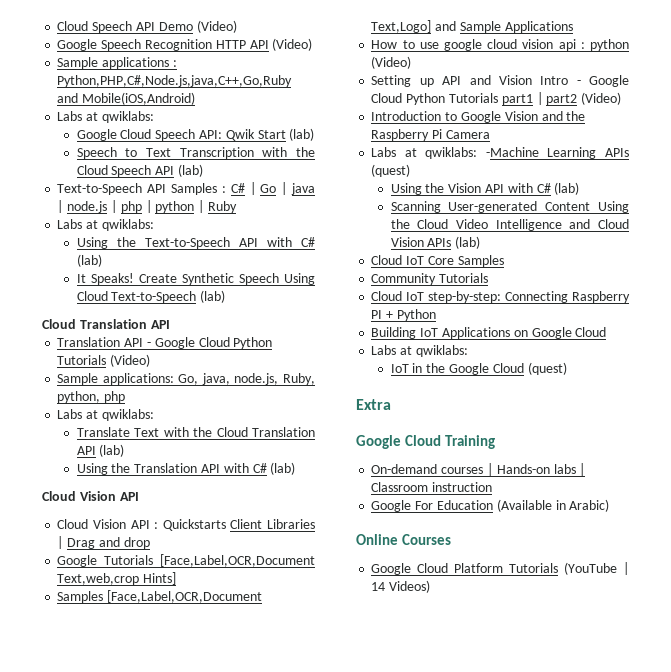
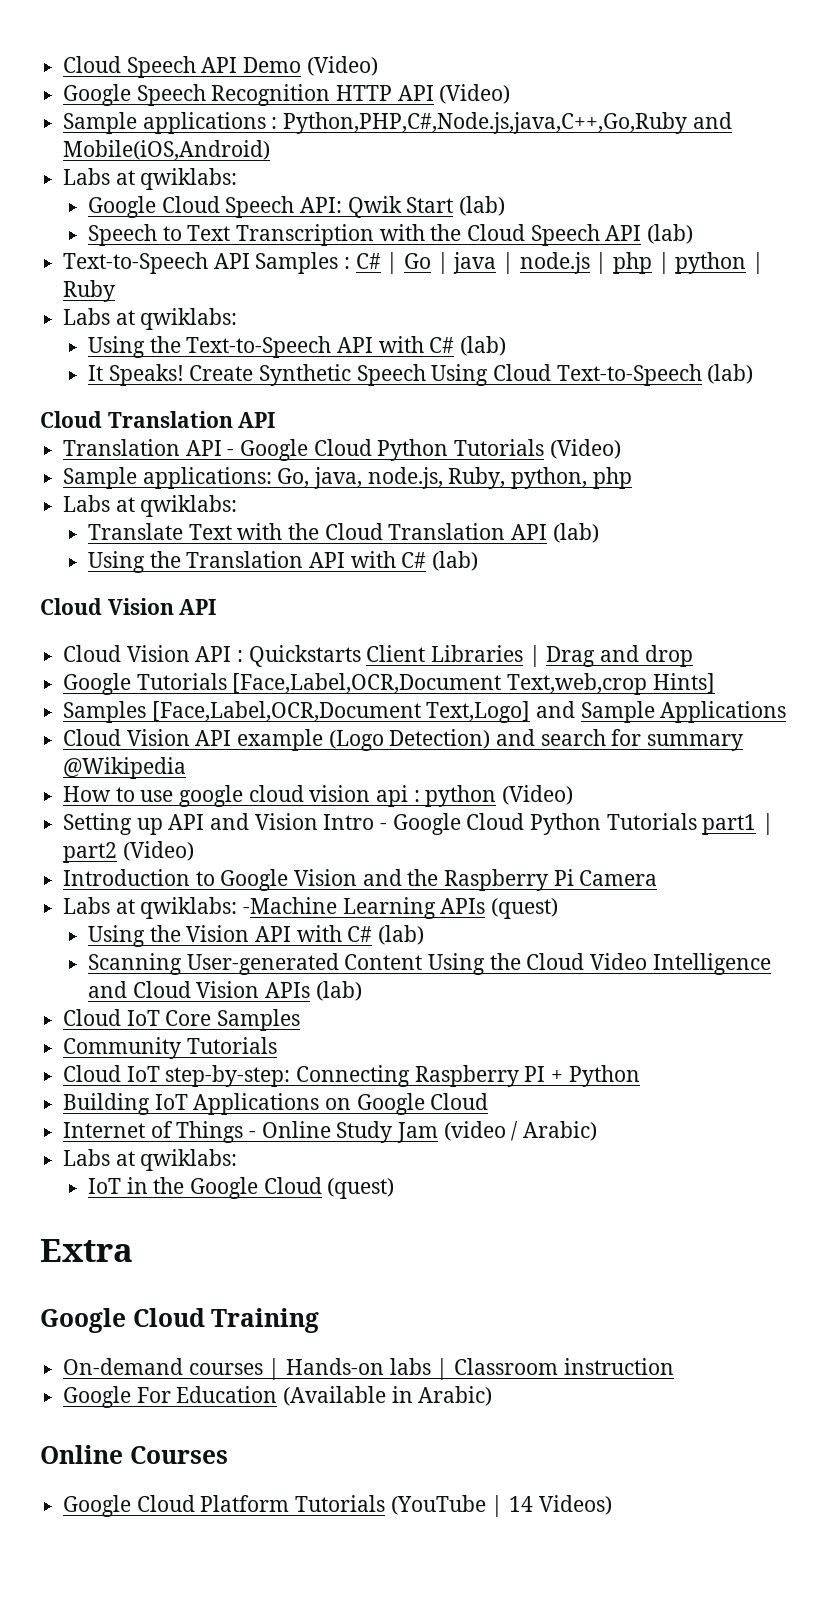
(573, 27) none -> [63,729,744,751] [63,757,187,779] // Cloud Vision API example (Logo Detection) and search for summary @Wikipedia
(607, 332) none -> [63,1121,598,1143] // Internet of Things - Online Study Jam (video / Arabic)

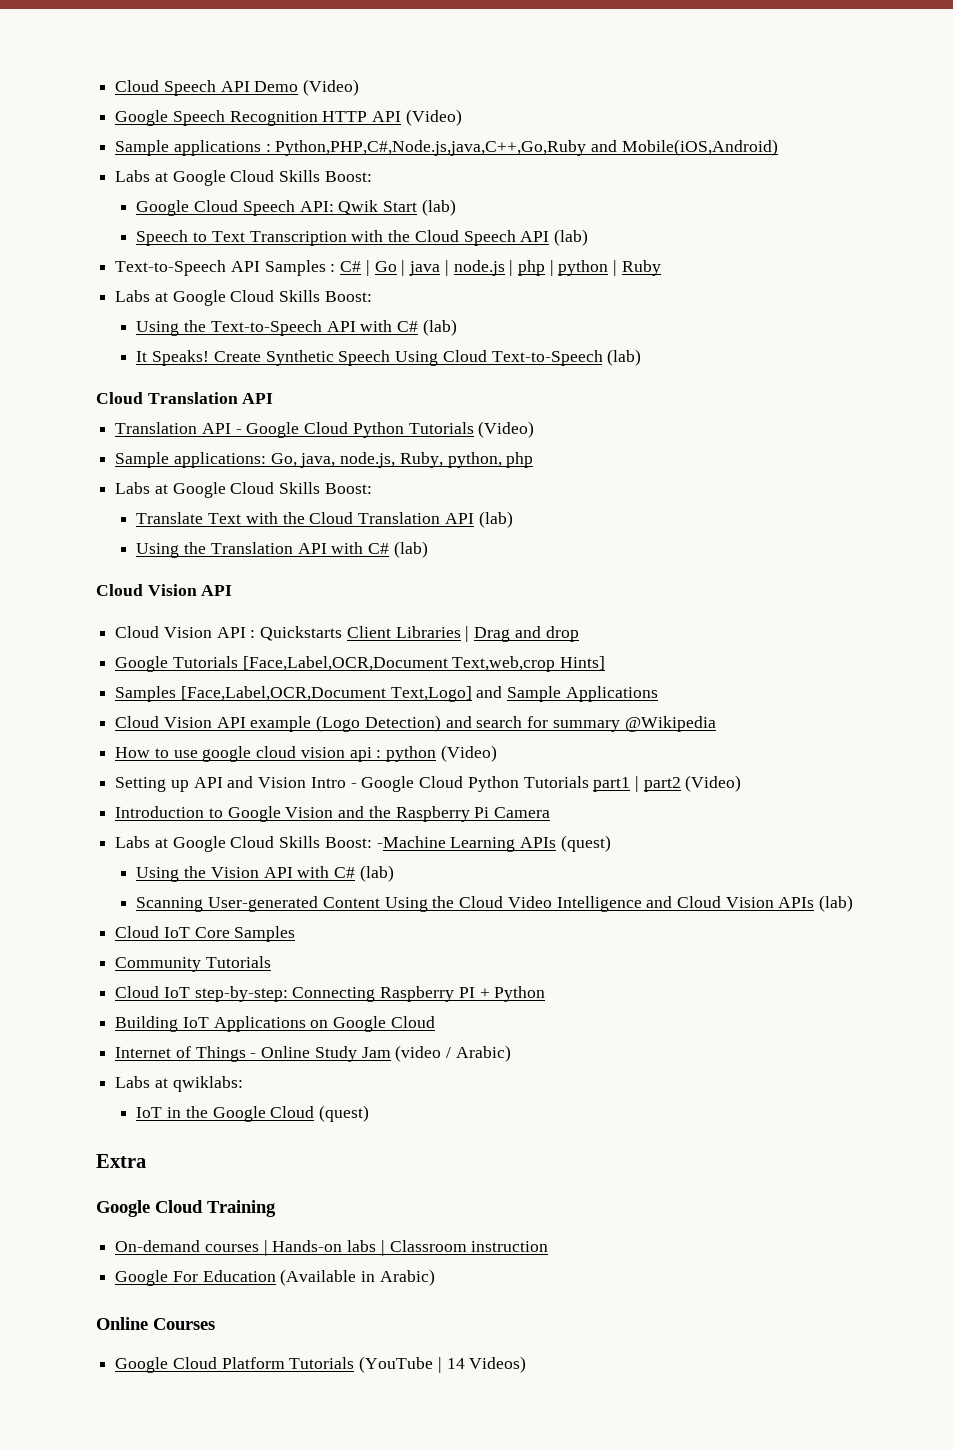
[140,168,238,190] qwiklabs: -> [172,170,372,186] Google Cloud Skills Boost:
[140,308,238,330] qwiklabs: -> [172,290,372,306] Google Cloud Skills Boost:
[140,495,238,517] qwiklabs: -> [172,482,372,498] Google Cloud Skills Boost:
[140,897,238,919] qwiklabs: -> [172,836,372,852] Google Cloud Skills Boost:

